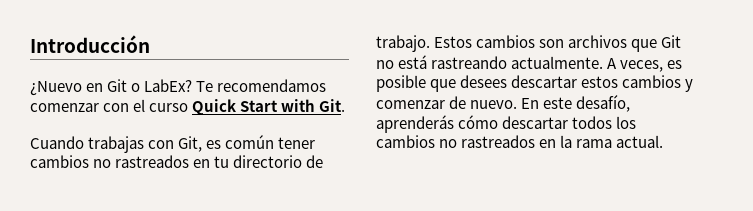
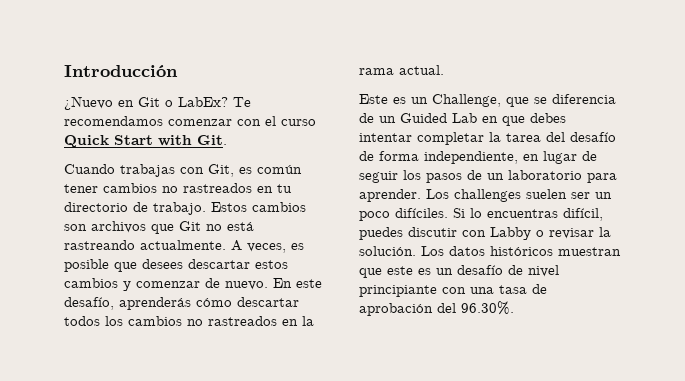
(664, 141) none -> [359,94,616,107] [359,113,566,126] [359,132,616,145] [359,151,597,164] [359,170,617,183] [359,189,612,202] [359,208,603,221] [359,227,611,240] [359,246,621,256] [359,265,559,278] [359,284,547,297] [359,301,514,316] // Este es un Challenge, que se diferencia de un Guided Lab en que debes intentar completar la tarea del desafío de forma independiente, en lugar de seguir los pasos de un laboratorio para aprender. Los challenges suelen ser un poco difíciles. Si lo encuentras difícil, puedes discutir con Labby o revisar la solución. Los datos históricos muestran que este es un desafío de nivel principiante con una tasa de aprobación del 96.30%.

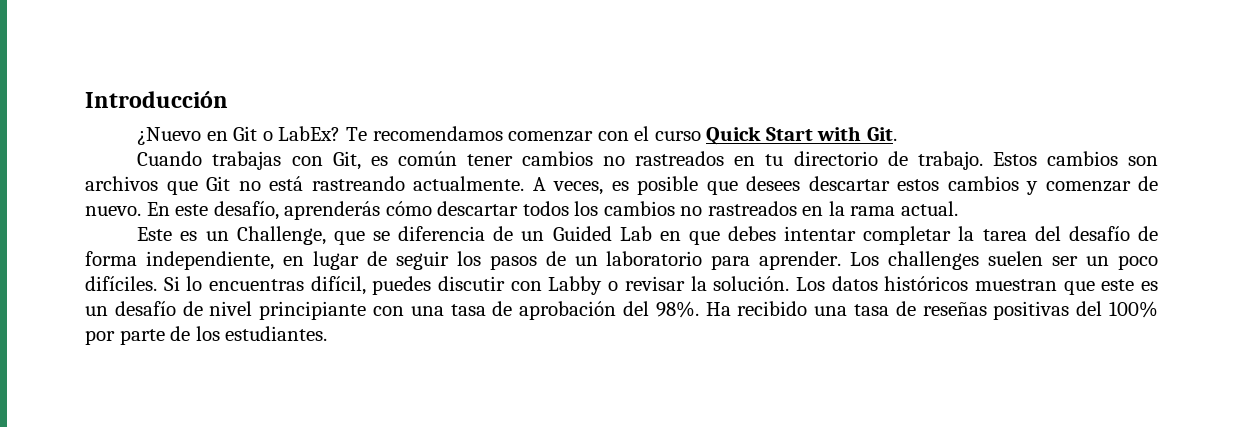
[461,301,514,315] 96.30%. -> [655,301,1158,320] [85,326,328,345] 98%. Ha recibido una tasa de reseñas positivas del 100% por parte de los estudiantes.

